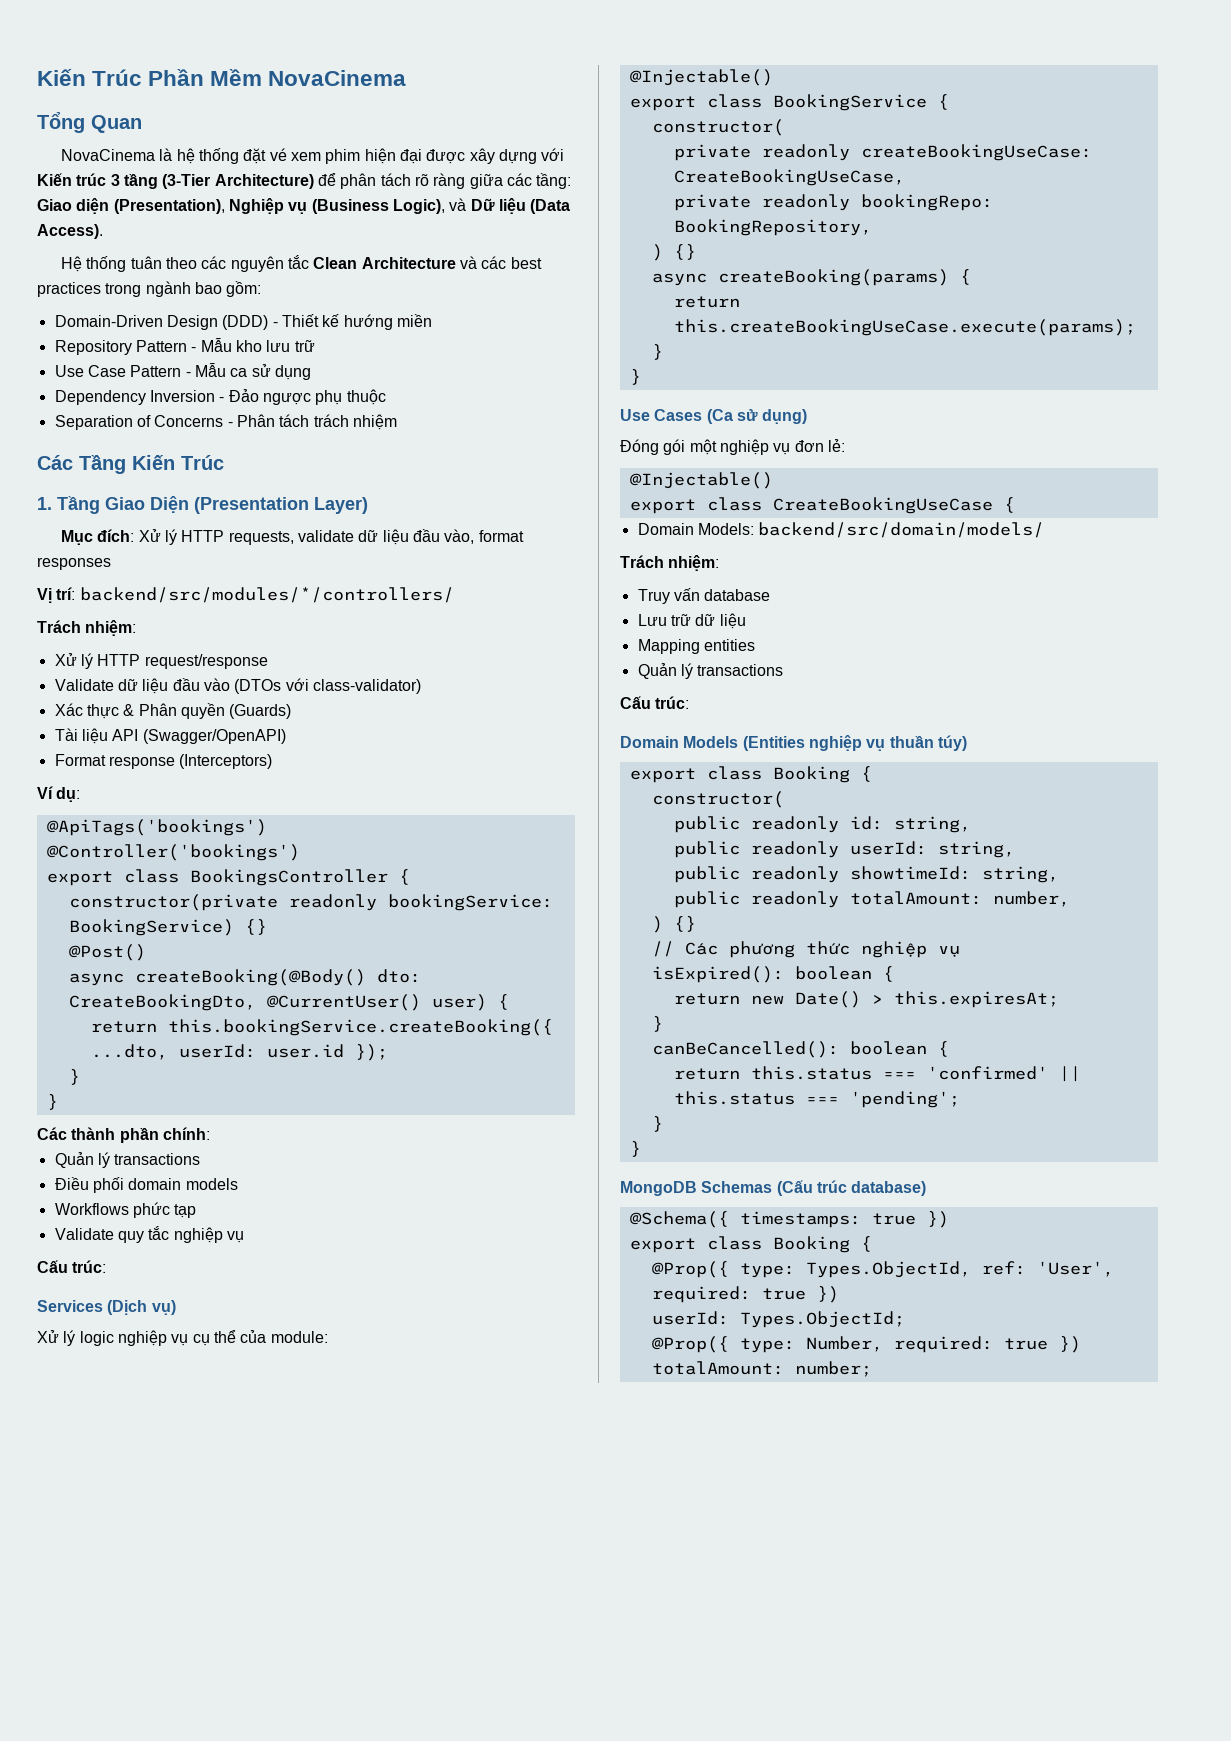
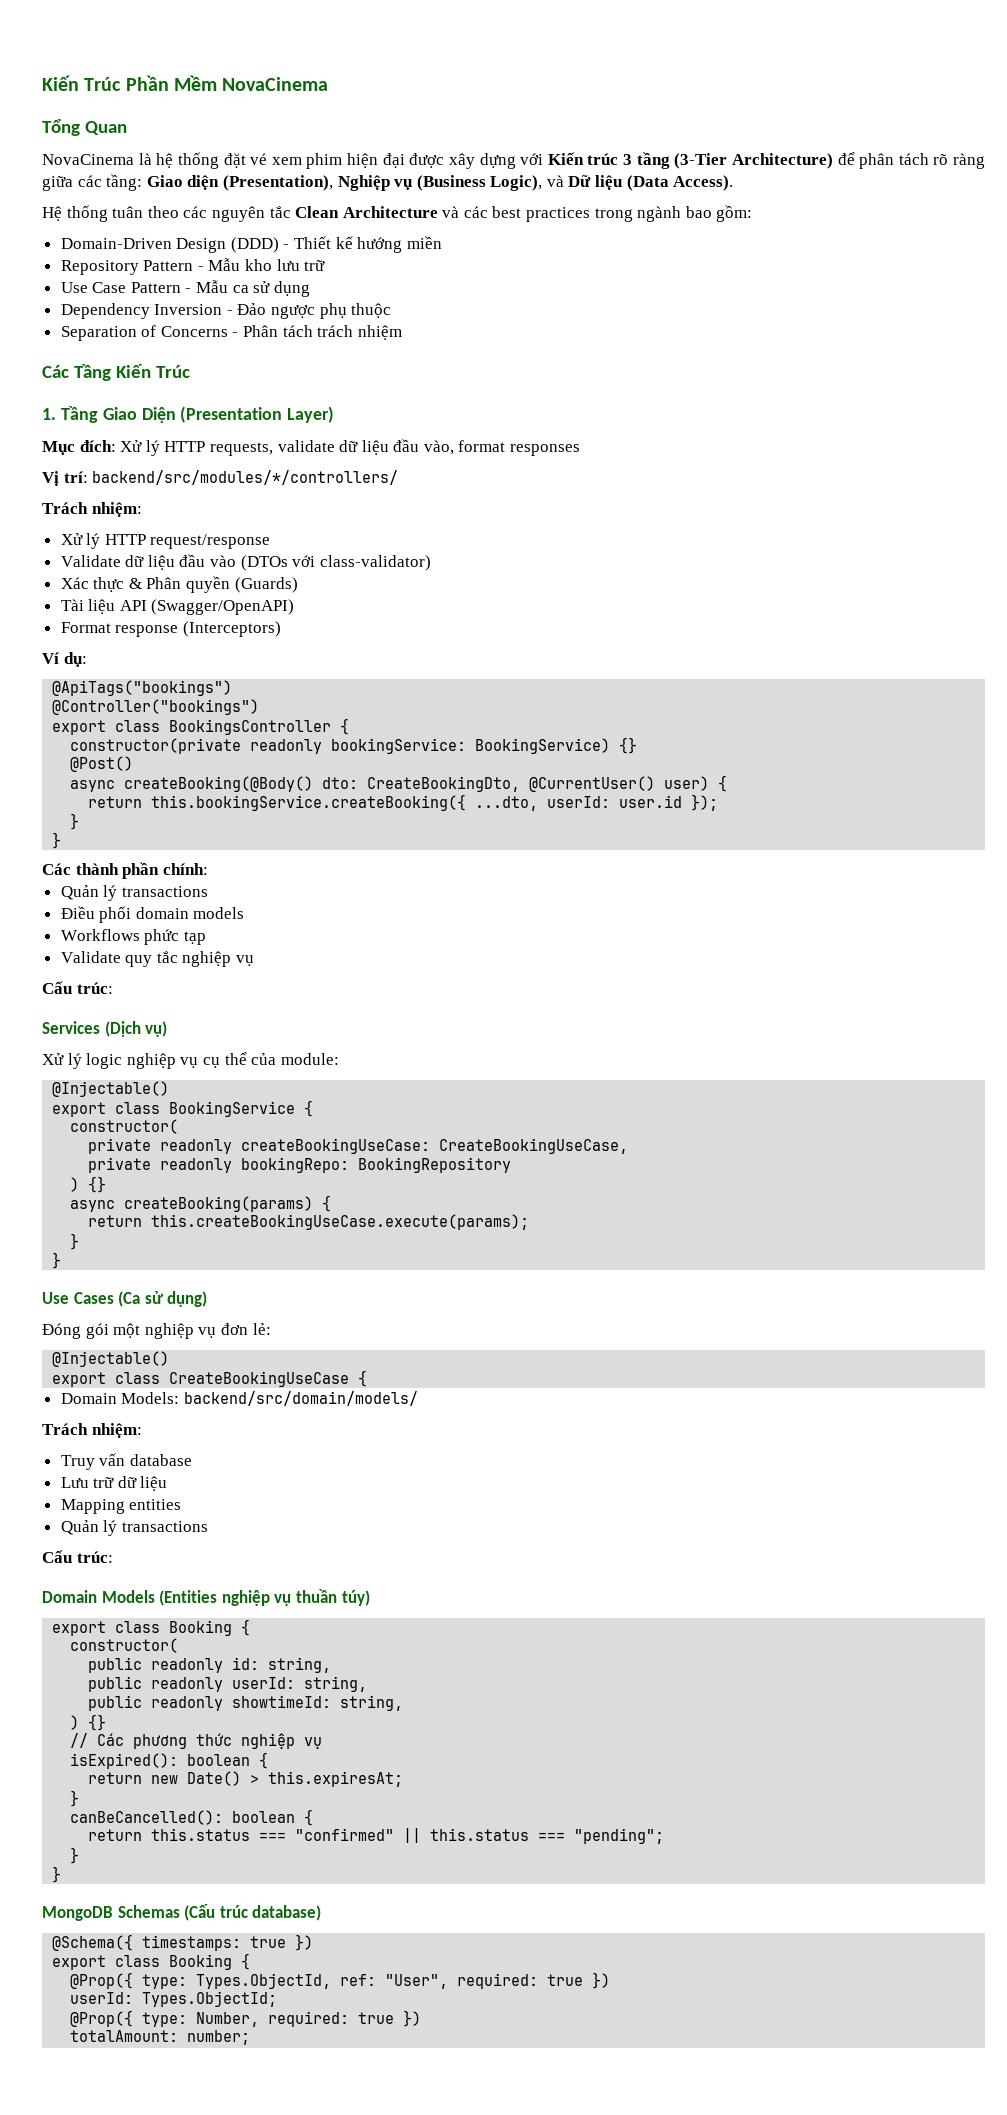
[46,819,267,836] [46,844,300,861] @ApiTags('bookings') // @Controller('bookings') -> [52,680,233,696] [52,699,260,715] @ApiTags("bookings") // @Controller("bookings")
[673,219,872,236] BookingRepository, -> [358,1157,512,1173] BookingRepository
[673,891,1070,908] // public readonly totalAmount: number, -> (404, 1703) none
[926,1066,1048,1080] 'confirmed' -> [295,1828,395,1841] "confirmed"
[849,1091,960,1108] 'pending'; -> [574,1828,665,1844] "pending";
[1036,1261,1114,1277] 'User', -> [385,1974,449,1989] "User",

